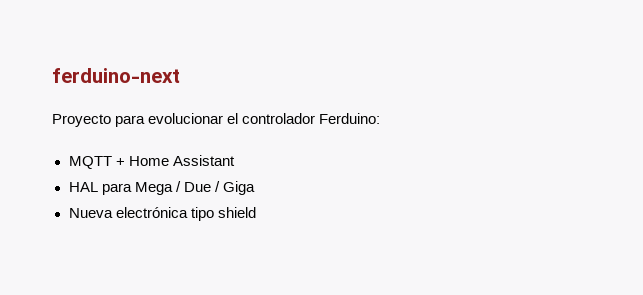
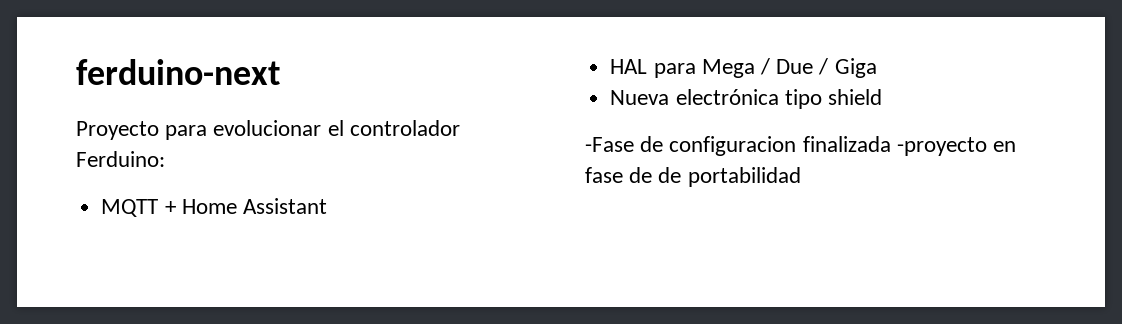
(256, 212) none -> [585,136,1017,156] [585,167,801,187] // -Fase de configuracion finalizada -proyecto en fase de de portabilidad

